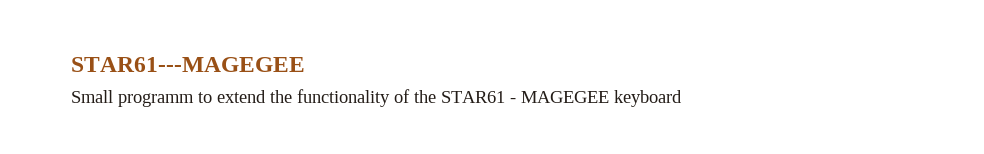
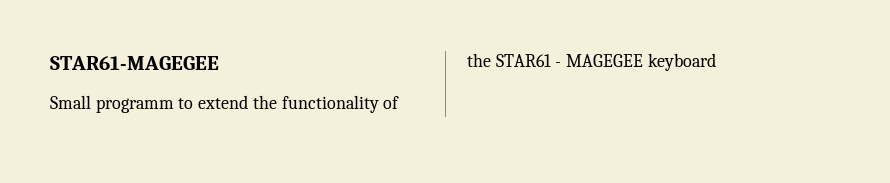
[71,57,305,72] STAR61---MAGEGEE -> [50,56,219,70] STAR61-MAGEGEE

